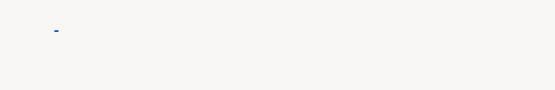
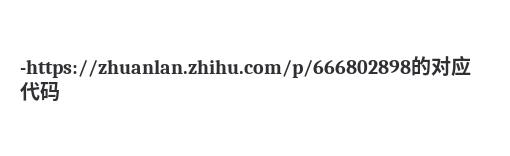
[54,30,59,36] - -> [20,55,471,78] [20,81,60,102] -https://zhuanlan.zhihu.com/p/666802898的对应代码

